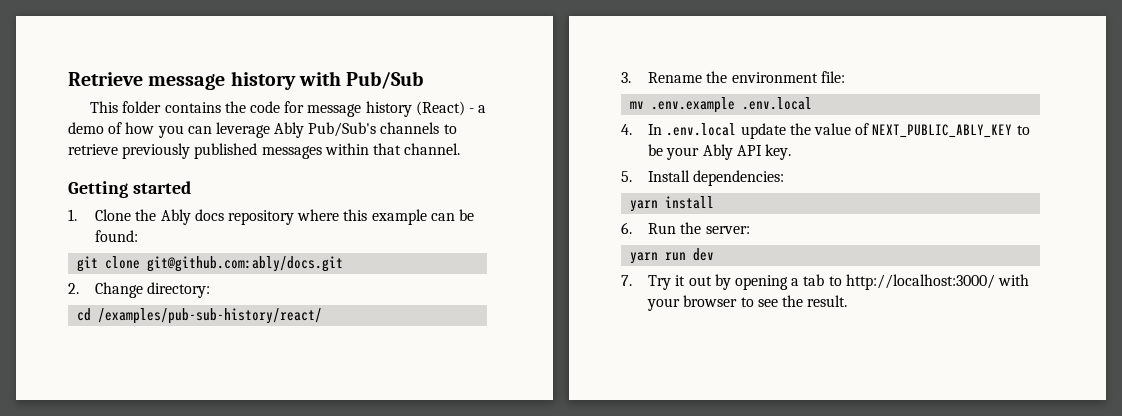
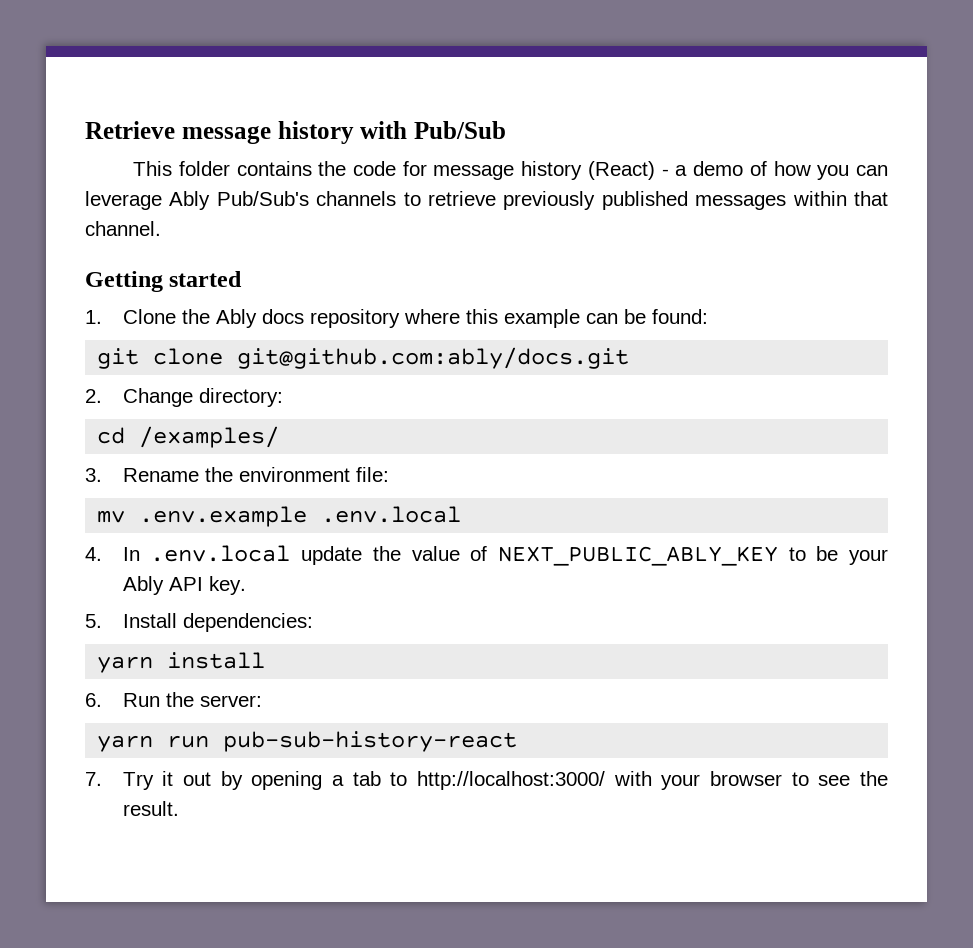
[98,308,323,324] /examples/pub-sub-history/react/ -> [139,426,280,448] /examples/
[693,248,715,261] dev -> [223,731,518,752] pub-sub-history-react

